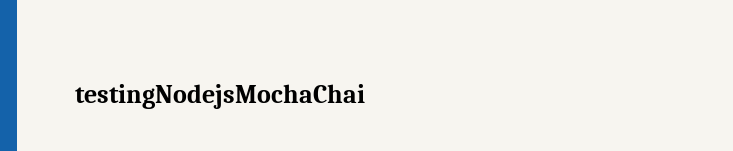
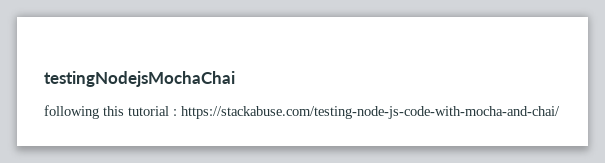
(365, 96) none -> [44,105,560,119] // following this tutorial : https://stackabuse.com/testing-node-js-code-with-mocha-and-chai/

